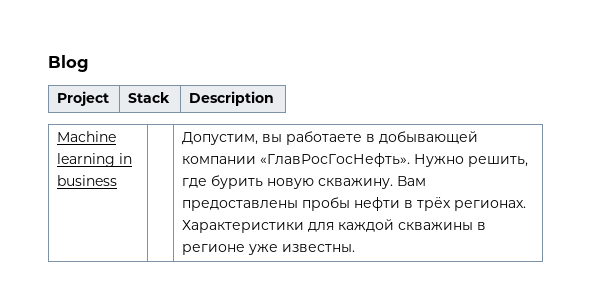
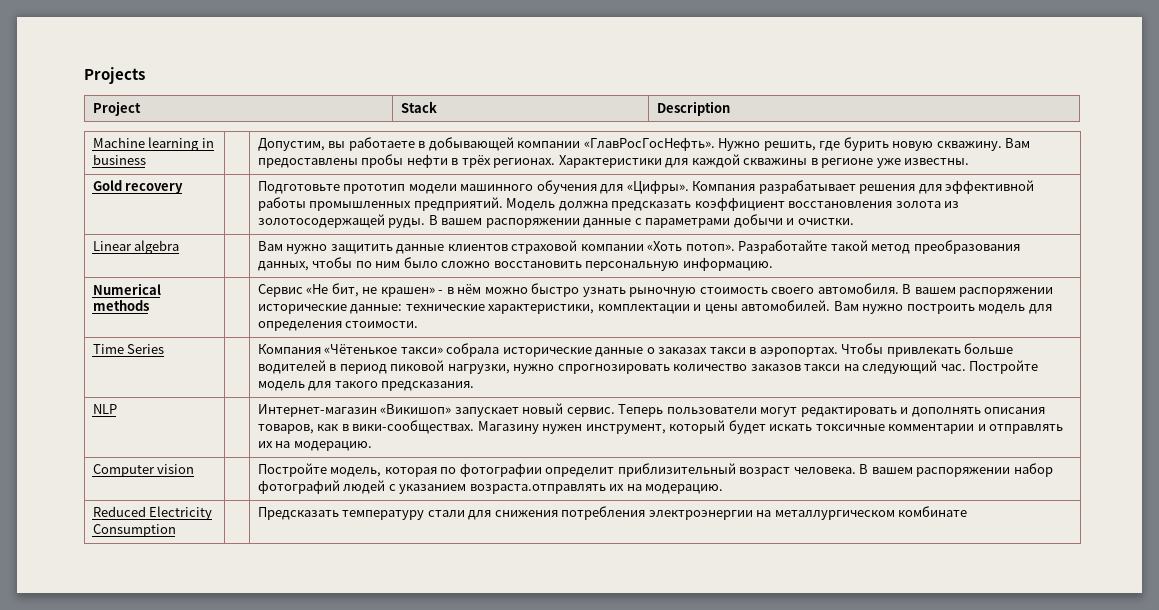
[48,55,89,72] Blog -> [84,67,145,84] Projects
(356, 248) none -> [92,180,184,194] [257,180,1035,194] [257,197,960,211] [257,214,854,228] [92,240,180,254] [257,240,1020,254] [257,257,773,271] [92,283,161,295] [92,300,149,311] [257,283,1054,297] [257,300,1052,314] [257,321,419,331] [92,344,165,354] [257,343,1014,357] [257,360,1039,374] [257,381,475,391] [92,404,117,414] [257,403,1046,417] [257,420,1064,434] [257,441,372,451] [92,464,195,477] [257,463,1053,477] [257,480,724,494] [92,506,213,520] [92,524,176,537] [257,506,968,520] // Gold recovery | | Подготовьте прототип модели машинного обучения для «Цифры». Компания разрабатывает решения для эффективной работы промышленных предприятий. Модель должна предсказать коэффициент восстановления золота из золотосодержащей руды. В вашем распоряжении данные с параметрами добычи и очистки. // Linear algebra | | Вам нужно защитить данные клиентов страховой компании «Хоть потоп». Разработайте такой метод преобразования данных, чтобы по ним было сложно восстановить персональную информацию. // Numerical methods | | Сервис «Не бит, не крашен» - в нём можно быстро узнать рыночную стоимость своего автомобиля. В вашем распоряжении исторические данные: технические характеристики, комплектации и цены автомобилей. Вам нужно построить модель для определения стоимости. // Time Series | | Компания «Чётенькое такси» собрала исторические данные о заказах такси в аэропортах. Чтобы привлекать больше водителей в период пиковой нагрузки, нужно спрогнозировать количество заказов такси на следующий час. Постройте модель для такого предсказания. // NLP | | Интернет-магазин «Викишоп» запускает новый сервис. Теперь пользователи могут редактировать и дополнять описания товаров, как в вики-сообществах. Магазину нужен инструмент, который будет искать токсичные комментарии и отправлять их на модерацию. // Computer vision | | Постройте модель, которая по фотографии определит приблизительный возраст человека. В вашем распоряжении набор фотографий людей с указанием возраста.отправлять их на модерацию. // Reduced Electricity Consumption | | Предсказать температуру стали для снижения потребления электроэнергии на металлургическом комбинате

